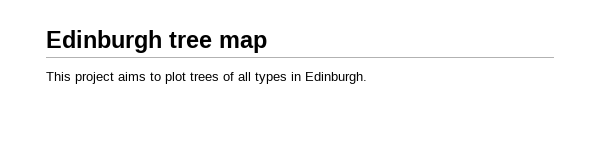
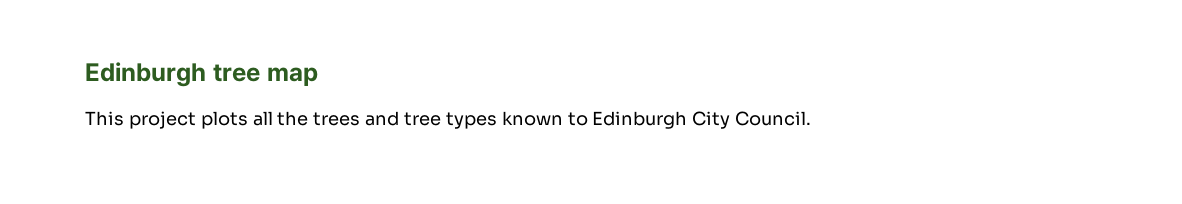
[118,72,367,84] aims to plot trees of all types in Edinburgh. -> [200,111,812,129] plots all the trees and tree types known to Edinburgh City Council.

